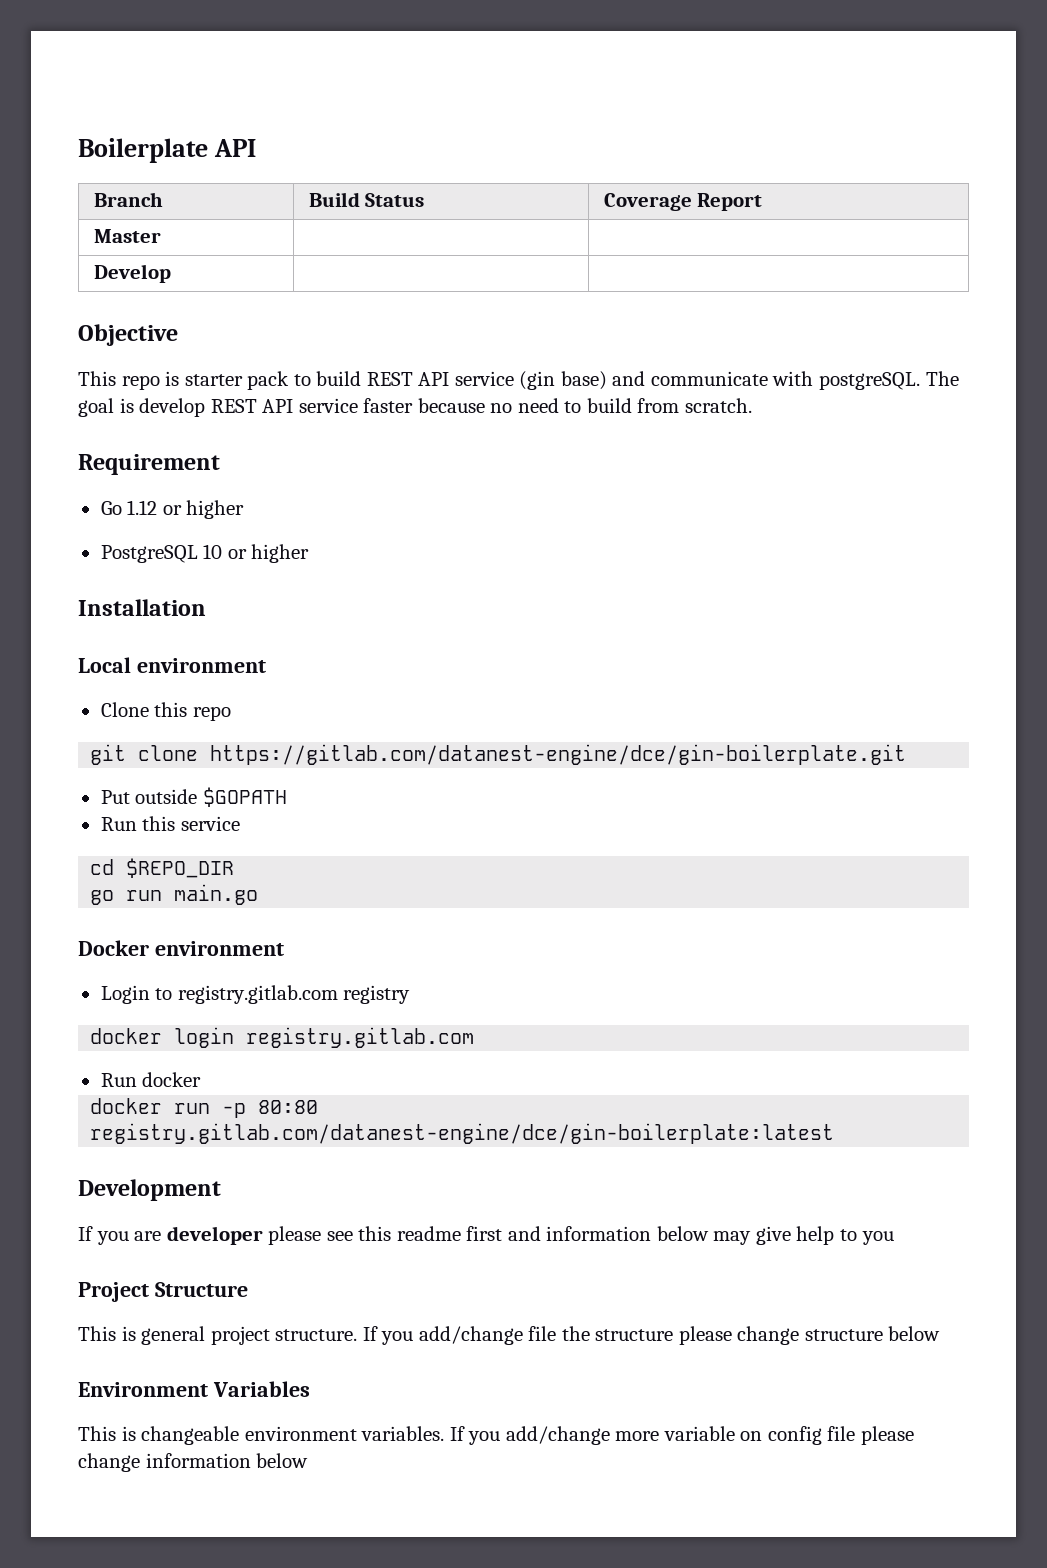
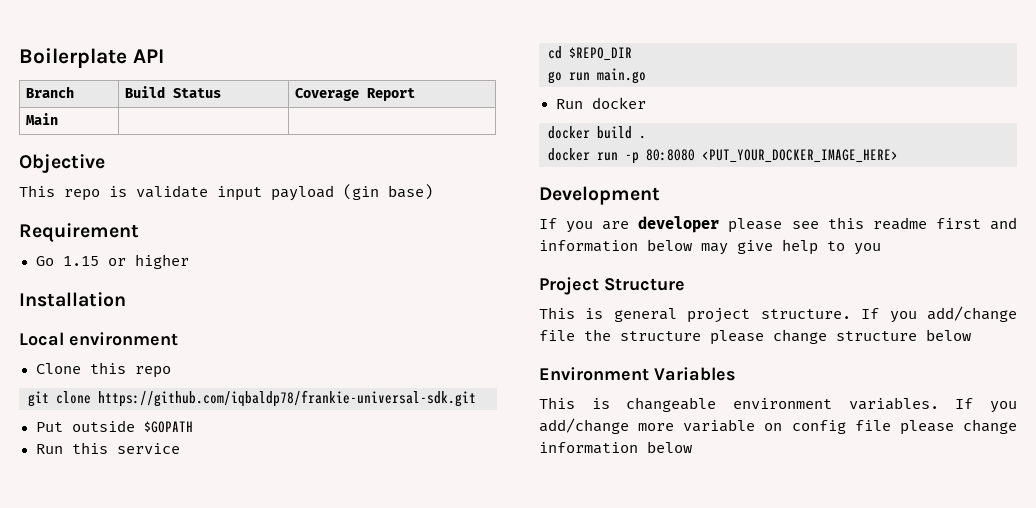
[93,229,161,243] [93,264,171,283] Master | | // Develop -> [25,113,58,125] Main
[184,371,959,390] [78,398,752,417] [78,454,220,475] [100,500,245,519] [100,544,223,563] starter pack to build REST API service (gin base) and communicate with postgreSQL. The goal is develop REST API service faster because no need to build from scratch. // Requirement // Go 1.12 or higher // PostgreSQL 10 -> [136,184,433,201] [19,223,139,242] [35,256,99,266] validate input payload (gin base) // Requirement // Go 1.15
[210,744,907,765] https://gitlab.com/datanest-engine/dce/gin-boilerplate.git -> [98,390,476,407] https://github.com/iqbaldp78/frankie-universal-sdk.git
[78,940,284,956] [100,985,411,1004] [90,1027,475,1048] // Docker environment // Login to registry.gitlab.com registry // docker login registry.gitlab.com -> (646, 76) none
(202, 1079) none -> [548,126,646,139] // docker build .
[258,1100,319,1114] [90,1123,835,1144] 80:80 registry.gitlab.com/datanest-engine/dce/gin-boilerplate:latest -> [646,149,898,163] 80:8080 <PUT_YOUR_DOCKER_IMAGE_HERE>

